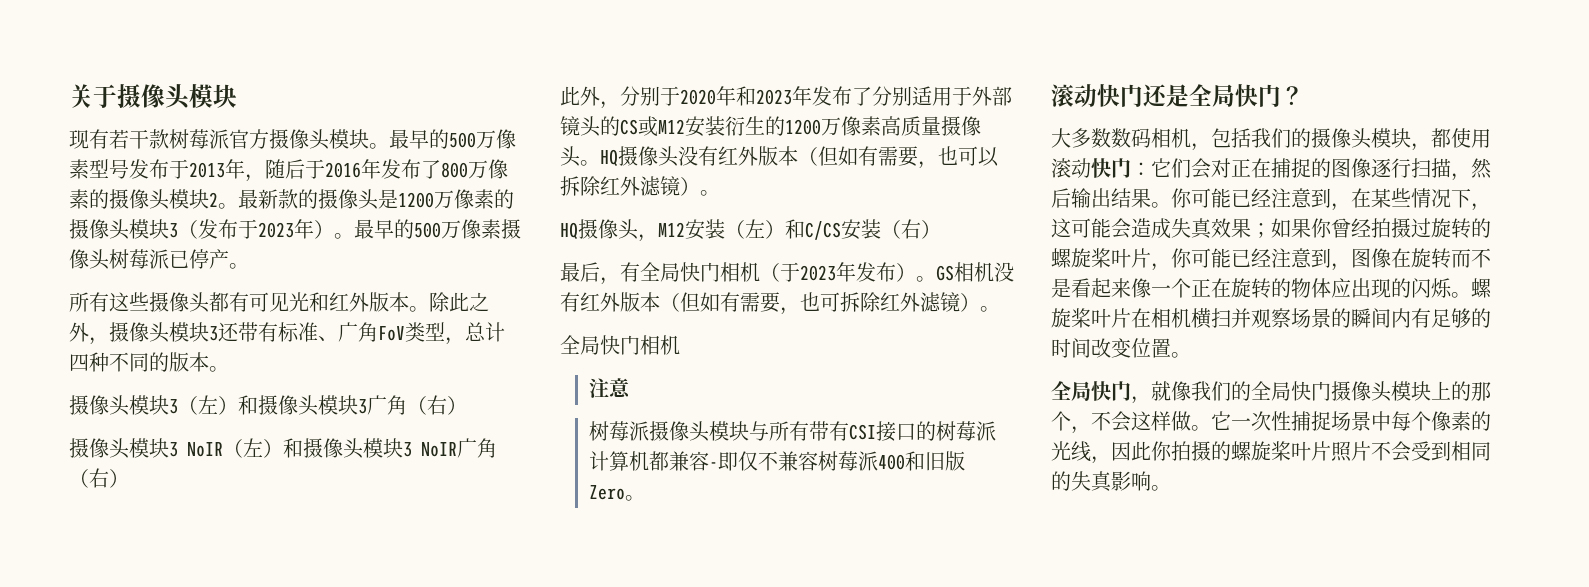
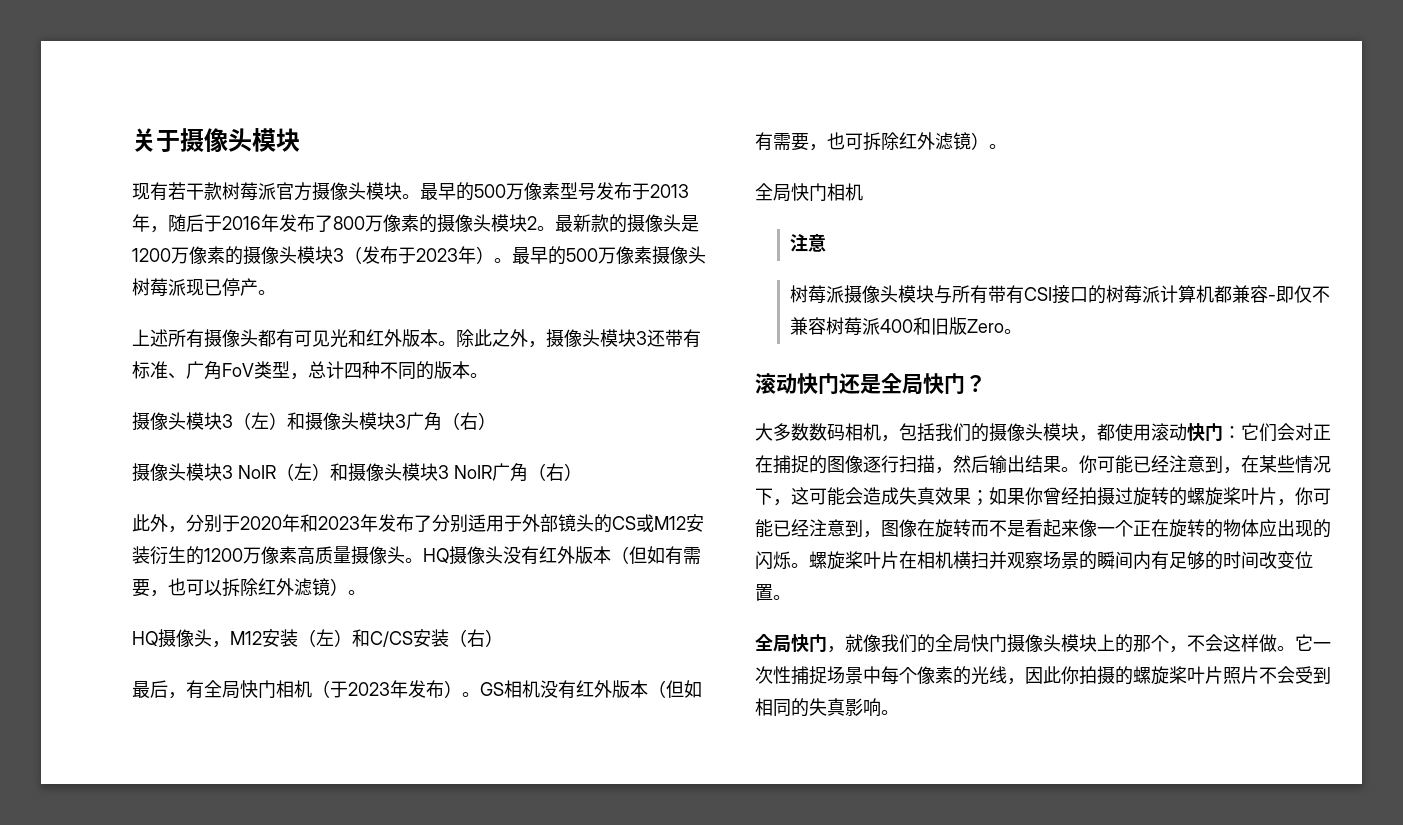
(169, 259) none -> [186,279,204,296] 现
[69,292,149,312] 所有这些 -> [132,329,204,348] 上述所有

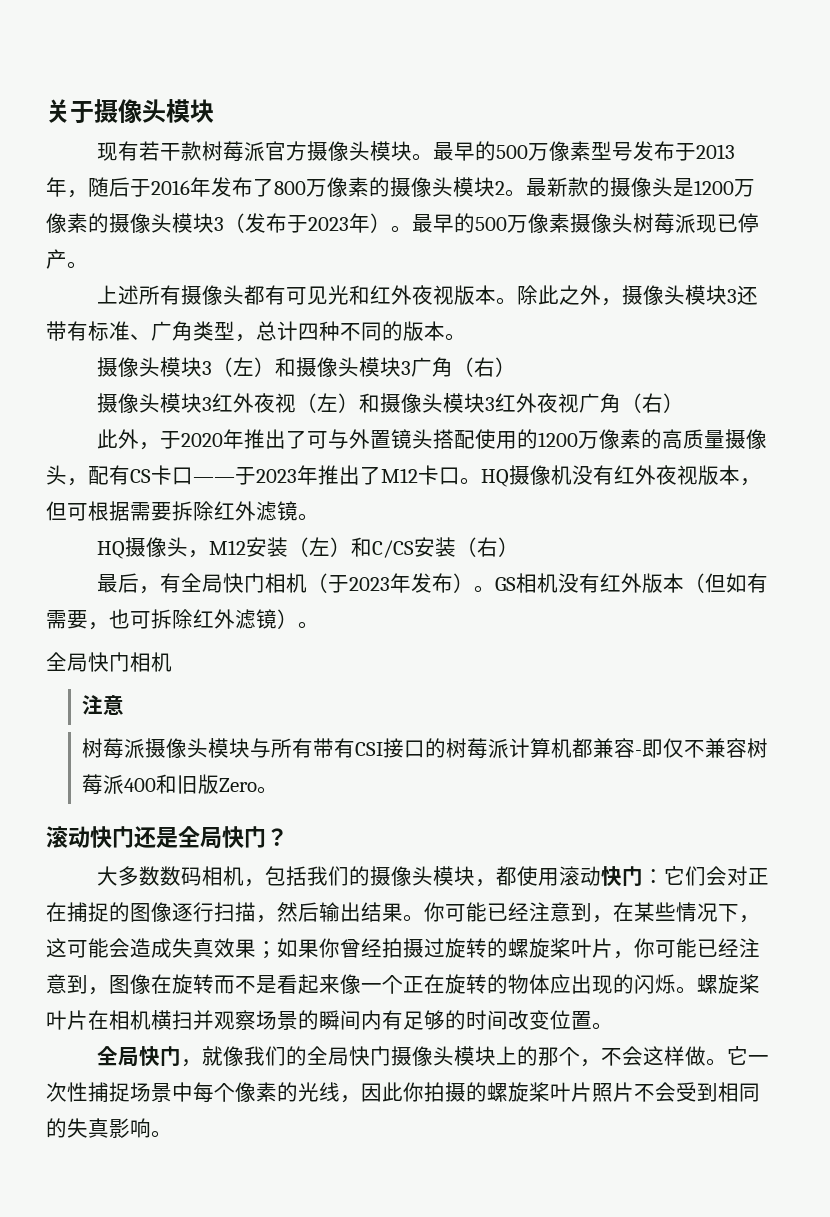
(402, 338) none -> [412,285,455,305] 夜视
[222,363,254,377] FoV -> (193, 331) none
[238,463,492,481] NoIR（左）和摄像头模块3 NoIR -> [212,393,580,413] 红外夜视（左）和摄像头模块3红外夜视
[186,514,222,533] 分别 -> (161, 446) none
[300,514,704,533] [132,546,186,565] 和2023年发布了分别适用于外部镜头的CS或M12安装衍生 -> [244,429,518,449] 推出了可与外置镜头搭配使用
(297, 555) none -> [641,429,663,449] 的
(405, 555) none -> [67,465,460,486] ，配有CS卡口——于2023年推出了M12卡口
[485,546,701,565] [132,578,348,597] 头没有红外版本（但如有需要，也可以拆除红外滤镜） -> [551,465,761,486] [46,501,298,521] 机没有红外夜视版本，但可根据需要拆除红外滤镜

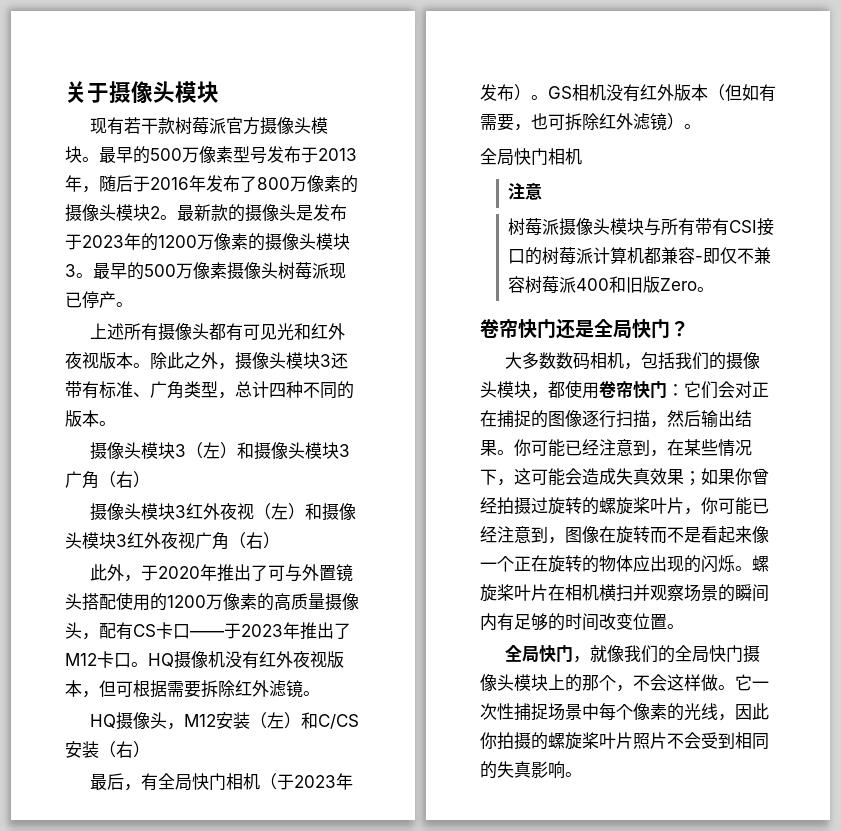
(694, 187) none -> [313,204,347,221] [65,233,158,251] 发布于2023年的
[224,213,391,233] （发布于2023年） -> (76, 270) none
[46,826,90,848] 滚动 -> [480,319,518,338] 卷帘
[559,866,602,886] 滚动 -> [599,381,633,398] 卷帘

